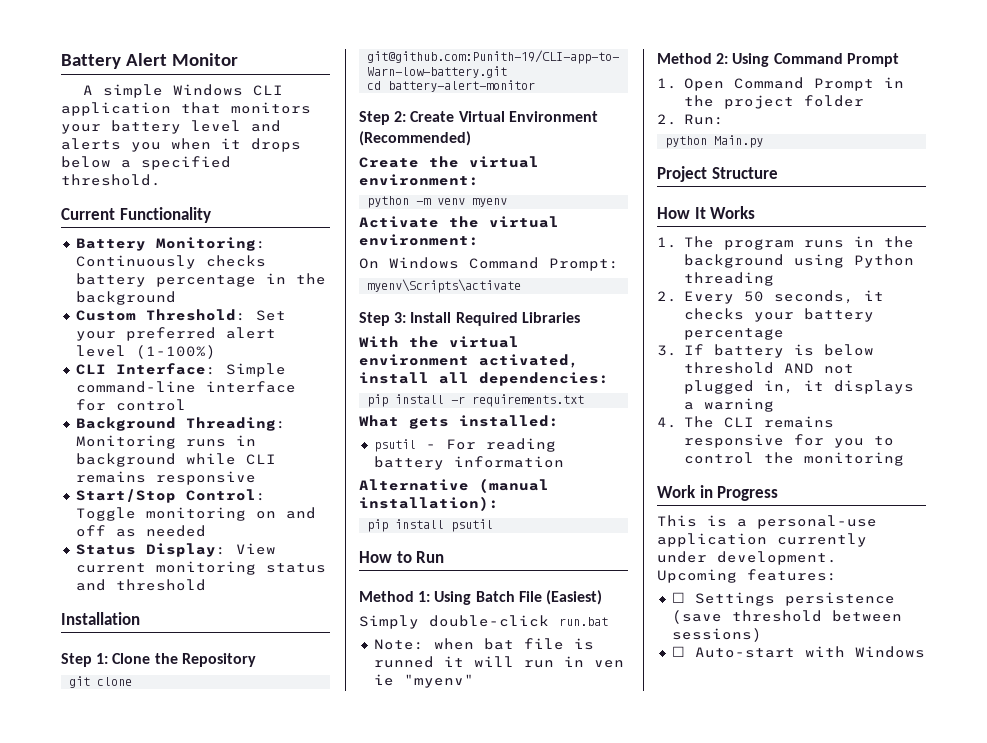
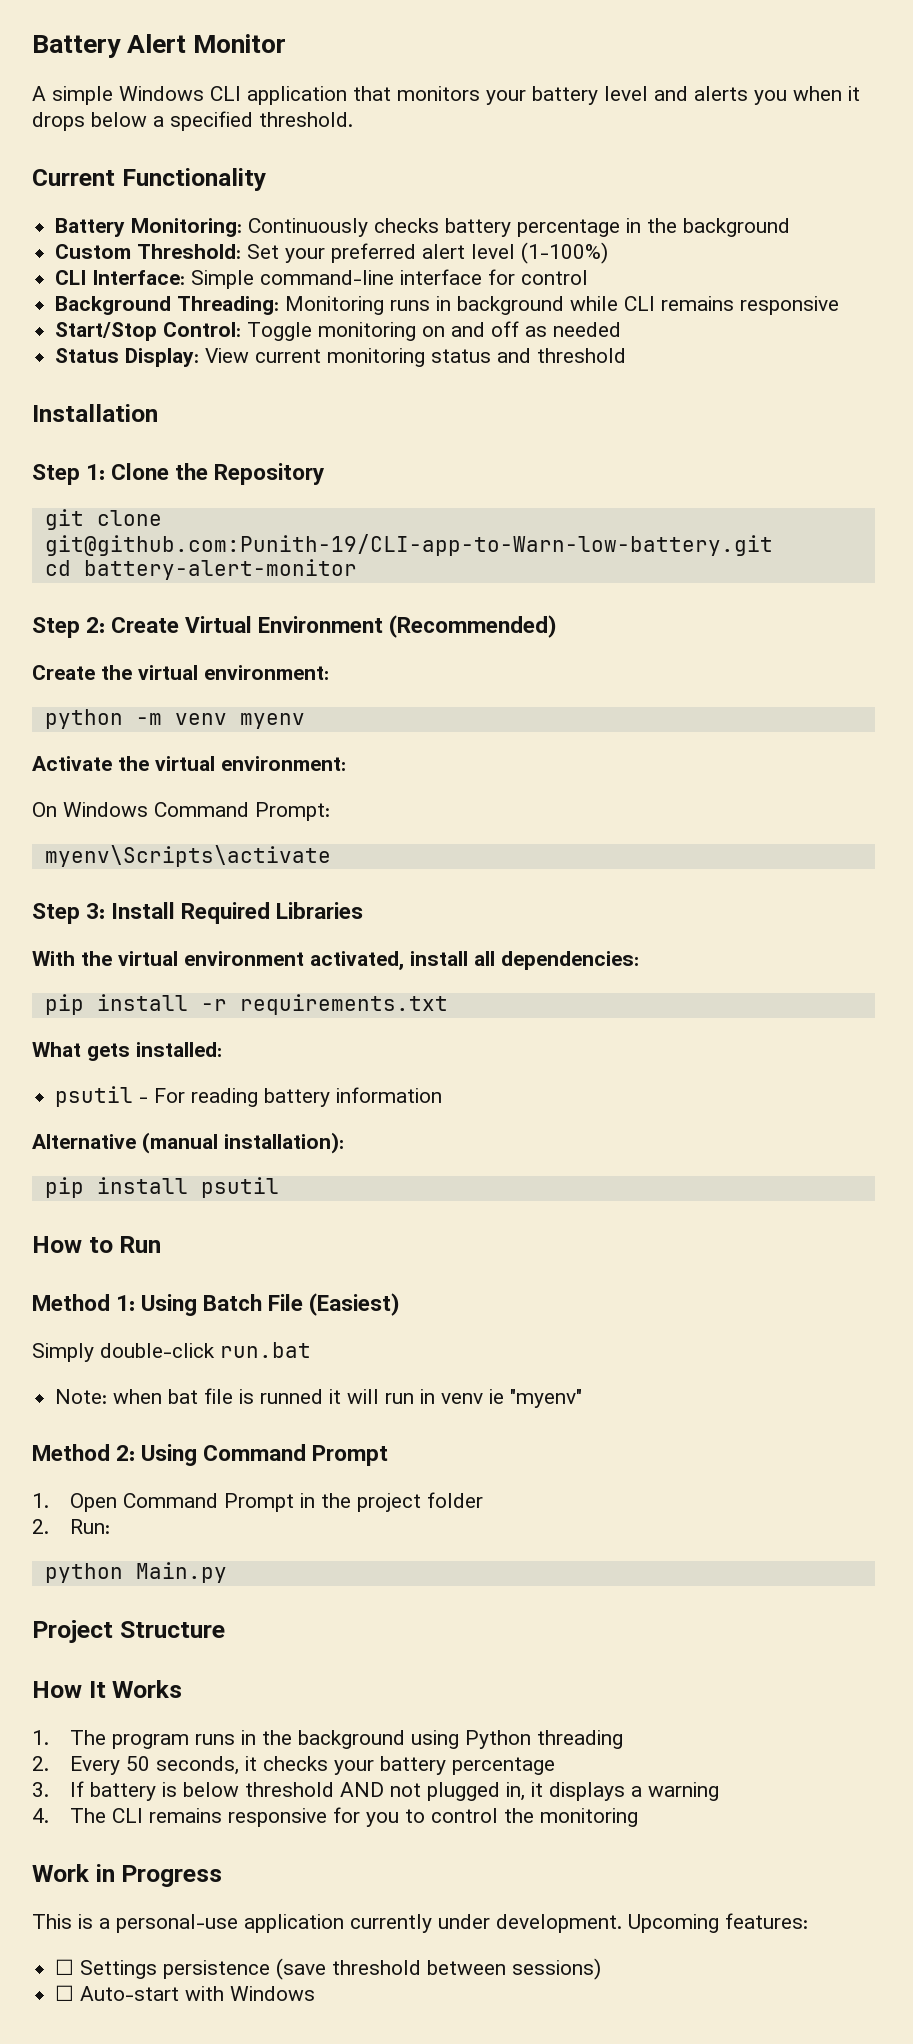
[593,660,624,668] ven -> [441,1393,484,1404] venv

